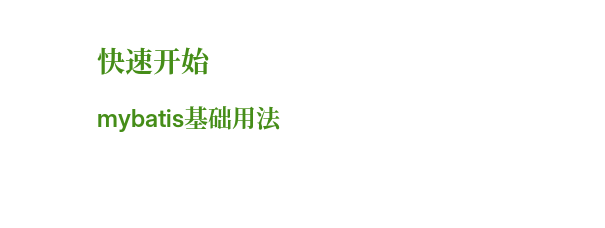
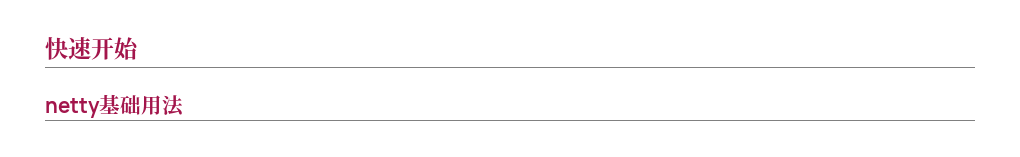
[97,109,184,132] mybatis -> [45,98,100,118] netty

